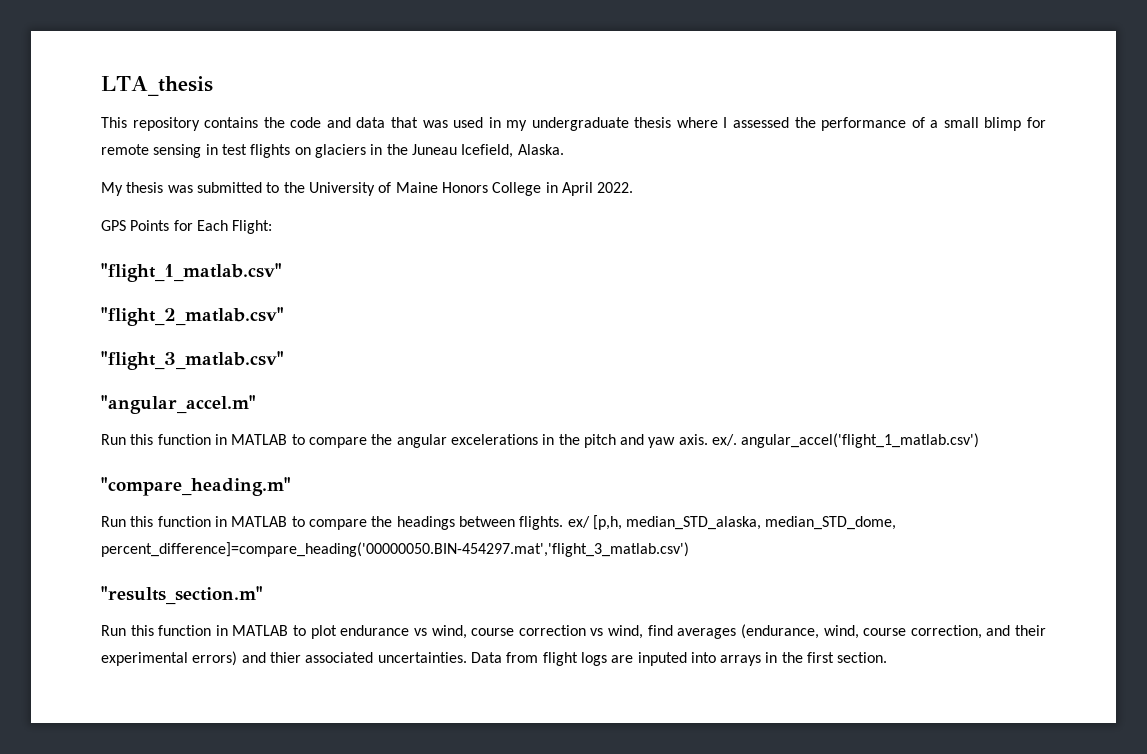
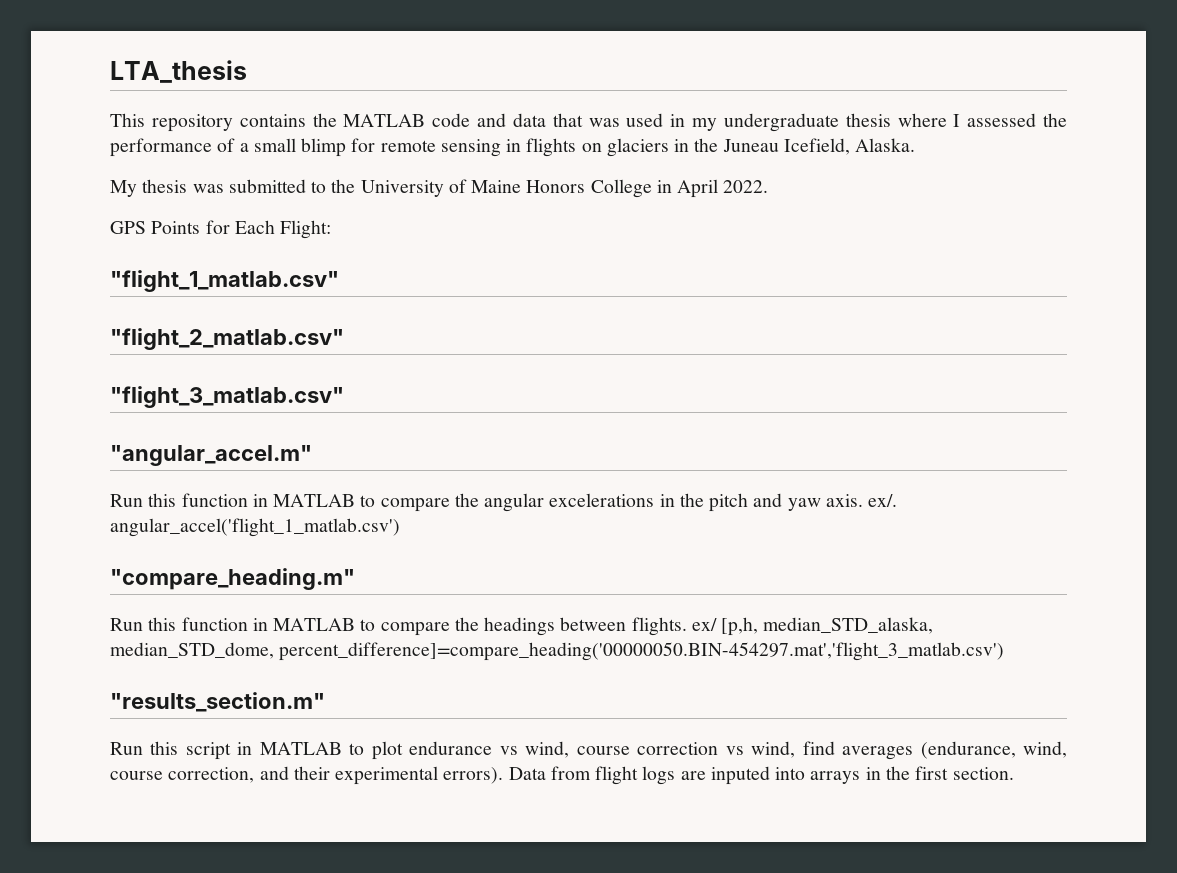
(285, 122) none -> [343,114,426,127] MATLAB
[221,144,247,155] test -> (522, 145) none
[158,625,212,636] function -> [185,742,231,760] script
[192,651,467,666] errors) and thier associated uncertainties. -> [443,767,504,784] errors).

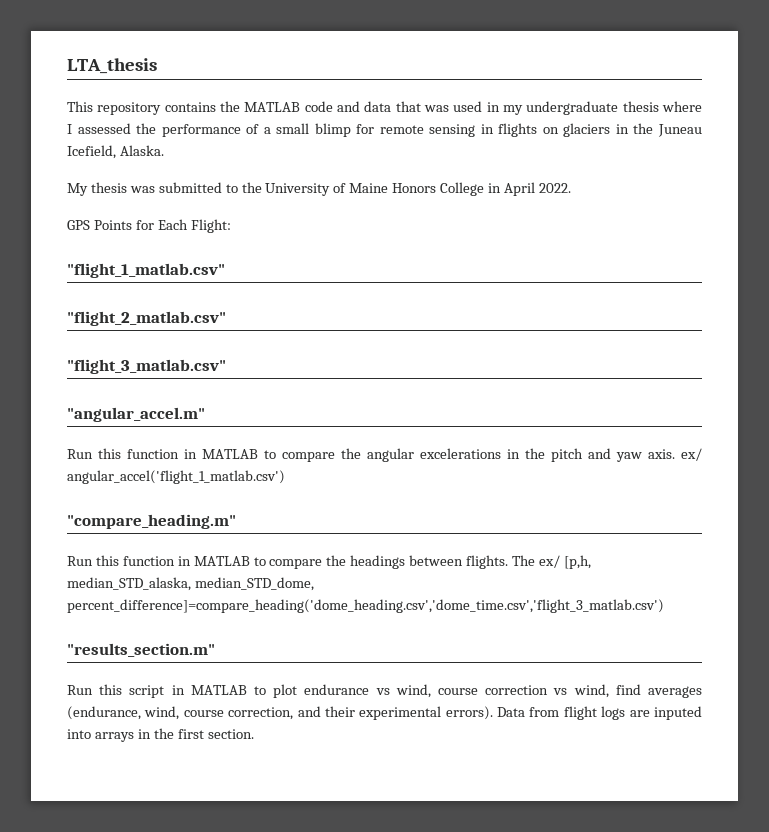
[868,494,898,507] ex/. -> [681,448,702,461] ex/
(687, 626) none -> [512,555,536,566] The
[279,642,1005,661] percent_difference]=compare_heading('00000050.BIN-454297.mat','flight_3_matlab.csv') -> [67,599,664,613] percent_difference]=compare_heading('dome_heading.csv','dome_time.csv','flight_3_matlab.csv')

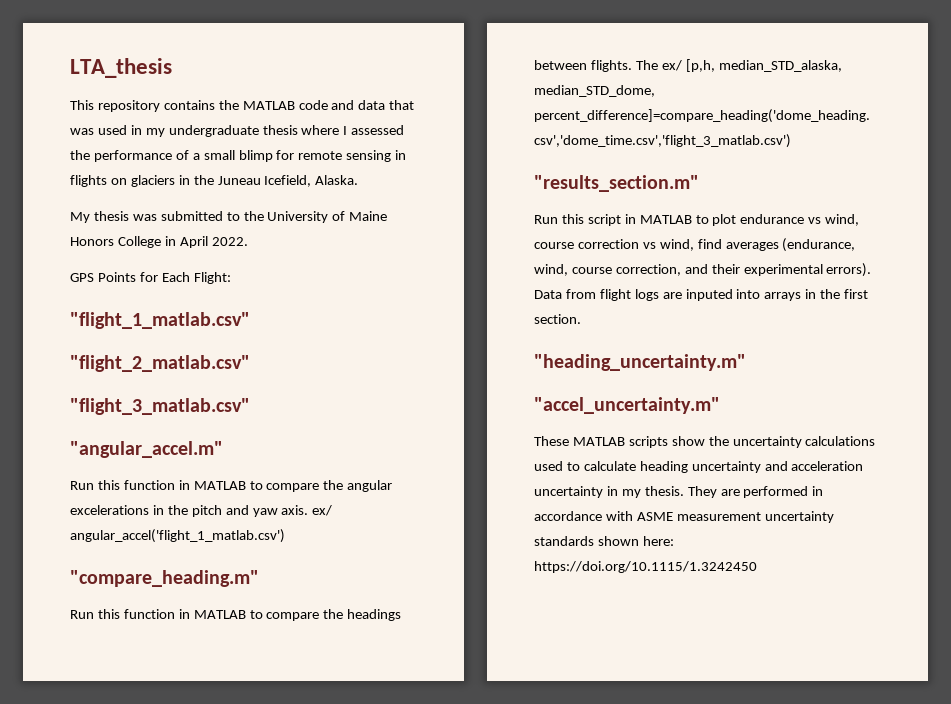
(254, 734) none -> [534,354,746,371] [534,397,720,414] [534,436,876,448] [534,461,864,473] [534,486,824,498] [534,511,834,523] [534,536,674,546] [534,561,757,573] // "heading_uncertainty.m" // "accel_uncertainty.m" // These MATLAB scripts show the uncertainty calculations used to calculate heading uncertainty and acceleration uncertainty in my thesis. They are performed in accordance with ASME measurement uncertainty standards shown here: https://doi.org/10.1115/1.3242450

